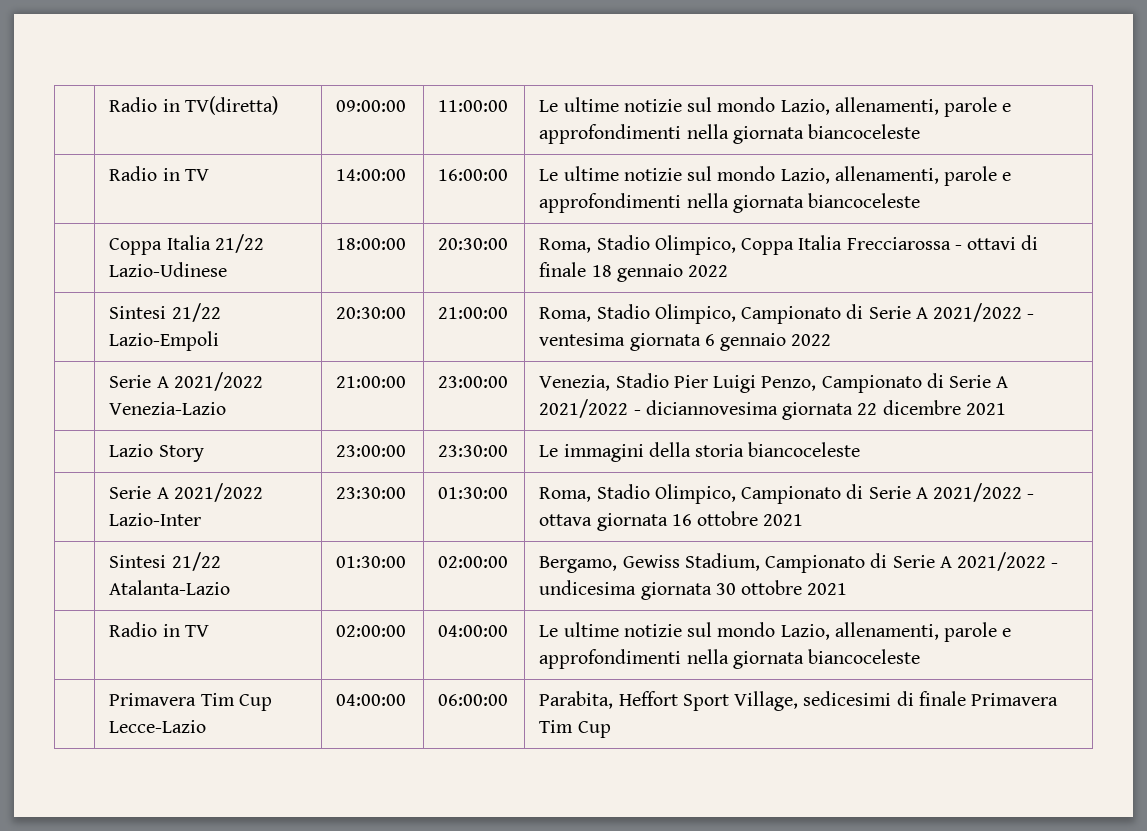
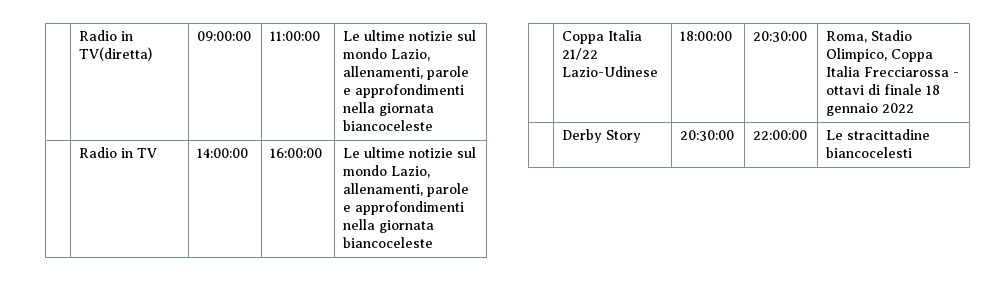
[109,303,221,322] [109,331,220,351] [336,307,407,319] [438,307,509,319] [539,303,1035,324] [539,333,832,351] [109,372,263,391] [109,402,227,415] [336,376,407,388] [438,376,509,388] [539,373,1009,393] [539,399,1006,420] [109,444,204,462] [336,445,407,457] [438,445,509,457] [539,442,861,462] [109,483,263,502] [109,513,202,526] [336,487,407,499] [438,487,509,499] [539,483,1035,504] [539,511,804,531] [109,552,221,571] [109,580,231,595] [336,556,407,568] [438,556,509,568] [539,552,1059,573] [539,580,848,600] [109,622,209,637] [336,625,407,637] [438,625,509,637] [539,622,1012,642] [539,649,921,669] [109,693,272,711] [109,720,207,733] [336,694,407,706] [438,694,509,706] [539,691,1059,711] [539,720,611,738] Sintesi 21/22 Lazio-Empoli | 20:30:00 | 21:00:00 | Roma, Stadio Olimpico, Campionato di Serie A 2021/2022 - ventesima giornata 6 gennaio 2022 // | Serie A 2021/2022 Venezia-Lazio | 21:00:00 | 23:00:00 | Venezia, Stadio Pier Luigi Penzo, Campionato di Serie A 2021/2022 - diciannovesima giornata 22 dicembre 2021 // | Lazio Story | 23:00:00 | 23:30:00 | Le immagini della storia biancoceleste // | Serie A 2021/2022 Lazio-Inter | 23:30:00 | 01:30:00 | Roma, Stadio Olimpico, Campionato di Serie A 2021/2022 - ottava giornata 16 ottobre 2021 // | Sintesi 21/22 Atalanta-Lazio | 01:30:00 | 02:00:00 | Bergamo, Gewiss Stadium, Campionato di Serie A 2021/2022 - undicesima giornata 30 ottobre 2021 // | Radio in TV | 02:00:00 | 04:00:00 | Le ultime notizie sul mondo Lazio, allenamenti, parole e approfondimenti nella giornata biancoceleste // | Primavera Tim Cup Lecce-Lazio | 04:00:00 | 06:00:00 | Parabita, Heffort Sport Village, sedicesimi di finale Primavera Tim Cup -> [562,129,642,143] [680,130,735,141] [753,130,808,140] [826,129,931,140] [826,147,913,158] Derby Story | 20:30:00 | 22:00:00 | Le stracittadine biancocelesti

